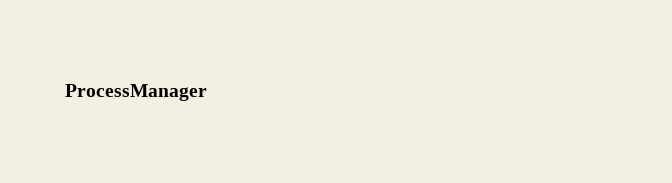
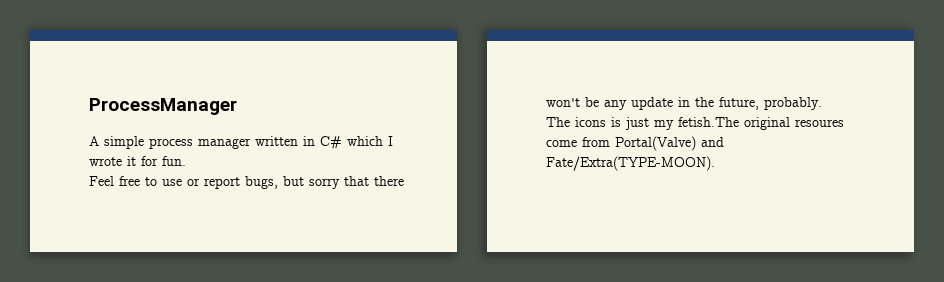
(207, 92) none -> [89,136,393,149] [89,156,186,166] [89,176,404,189] [546,97,822,110] [546,117,844,130] [546,136,724,151] [546,156,715,171] // A simple process manager written in C# which I wrote it for fun. // Feel free to use or report bugs, but sorry that there won't be any update in the future, probably. // The icons is just my fetish.The original resoures come from Portal(Valve) and Fate/Extra(TYPE-MOON).

